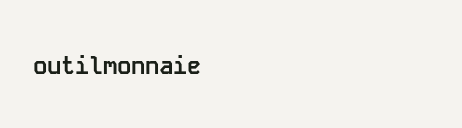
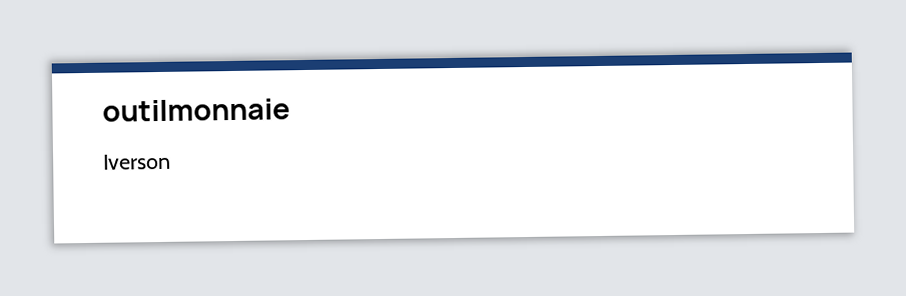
(201, 64) none -> [103,153,171,170] // Iverson

